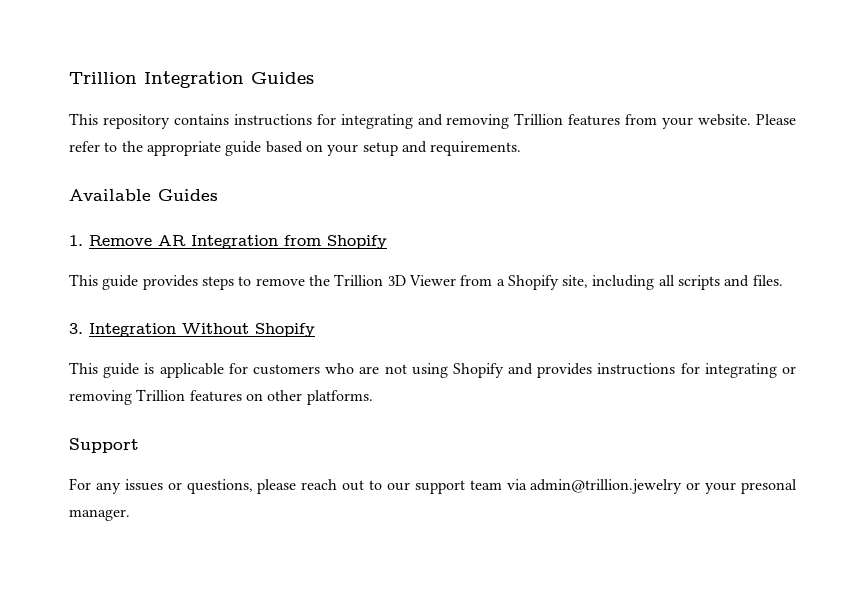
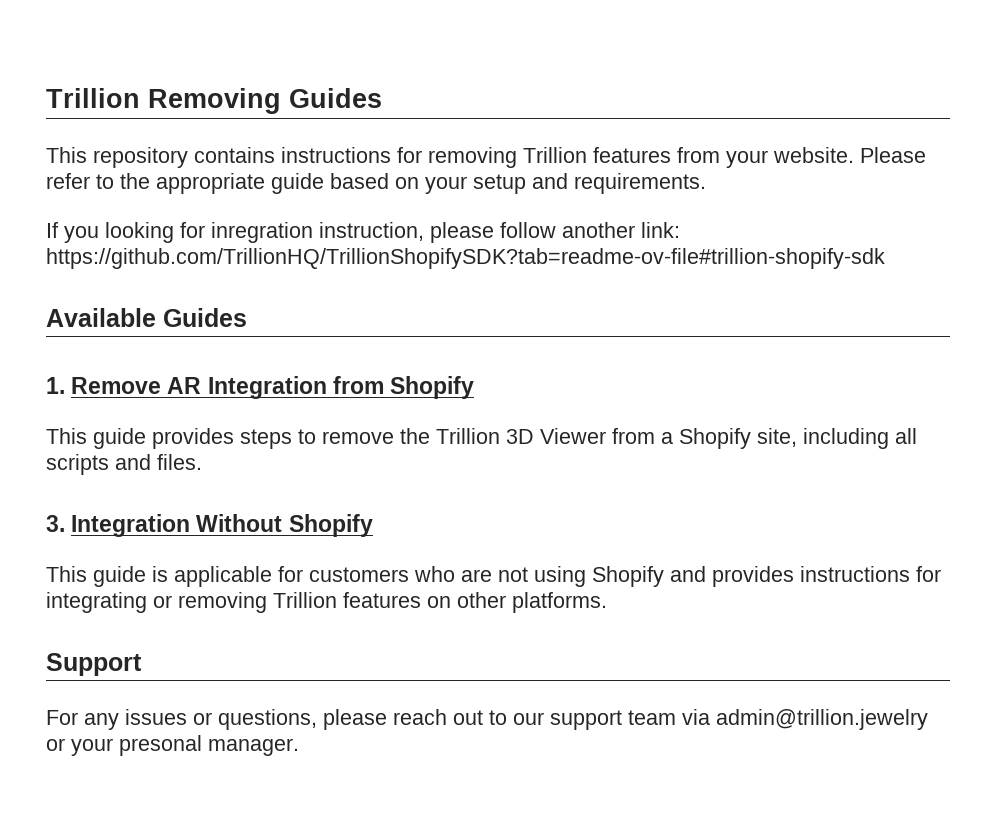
[69,71,244,88] Trillion Integration -> [46,88,281,114] Trillion Removing
[340,114,443,129] integrating and -> (422, 155) none
(522, 148) none -> [46,222,680,243] [46,248,885,269] // If you looking for inregration instruction, please follow another link: https://github.com/TrillionHQ/TrillionShopifySDK?tab=readme-ov-file#trillion-shopify-sdk

